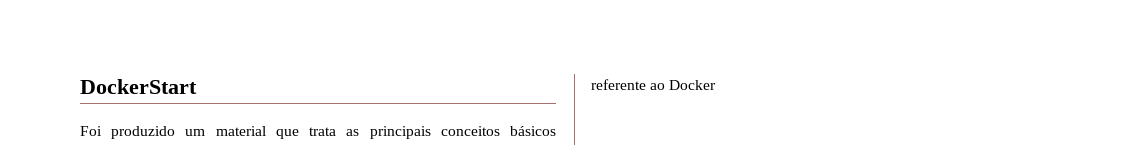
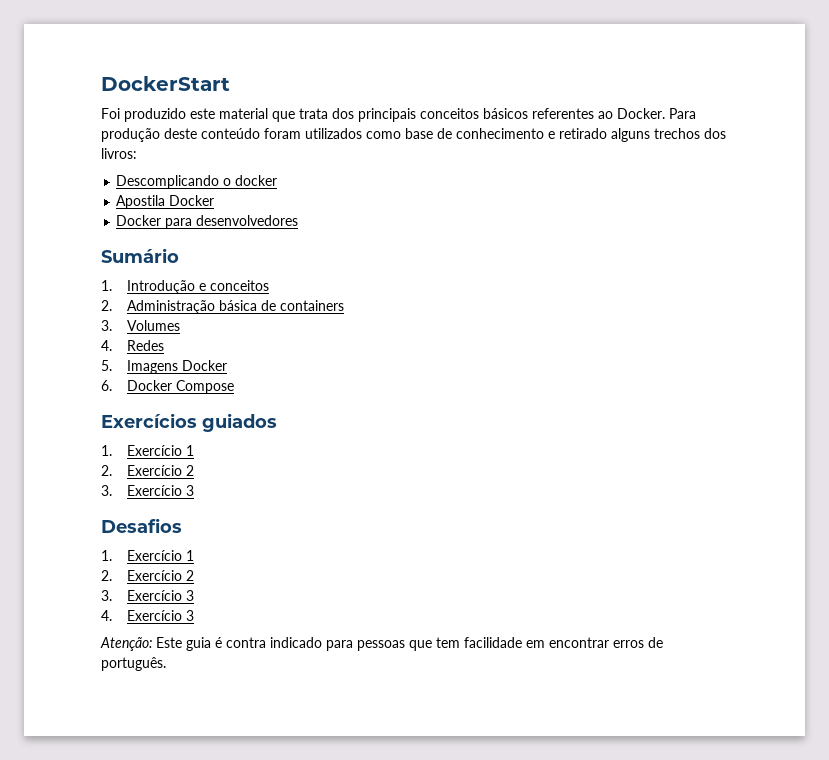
[185,129,206,136] um -> [190,108,215,119] este
[346,129,360,136] as -> [332,108,354,119] dos
[591,79,717,90] referente ao Docker -> [532,108,696,119] [101,128,726,142] [101,148,137,159] [116,175,278,189] [116,195,215,209] [116,215,299,229] [101,248,179,263] [101,280,269,294] [101,300,344,314] [101,320,180,331] [101,340,164,351] [101,360,227,374] [101,380,234,394] [101,413,277,432] [101,445,194,456] [101,465,194,476] [101,485,194,496] [101,518,182,533] [101,550,194,561] [101,570,194,581] [101,590,194,601] [101,610,194,621] [100,637,663,651] [101,657,166,671] referentes ao Docker. Para produção deste conteúdo foram utilizados como base de conhecimento e retirado alguns trechos dos livros: // Descomplicando o docker // Apostila Docker // Docker para desenvolvedores // Sumário // 1. Introdução e conceitos // 2. Administração básica de containers // 3. Volumes // 4. Redes // 5. Imagens Docker // 6. Docker Compose // Exercícios guiados // 1. Exercício 1 // 2. Exercício 2 // 3. Exercício 3 // Desafios // 1. Exercício 1 // 2. Exercício 2 // 3. Exercício 3 // 4. Exercício 3 // Atenção: Este guia é contra indicado para pessoas que tem facilidade em encontrar erros de português.

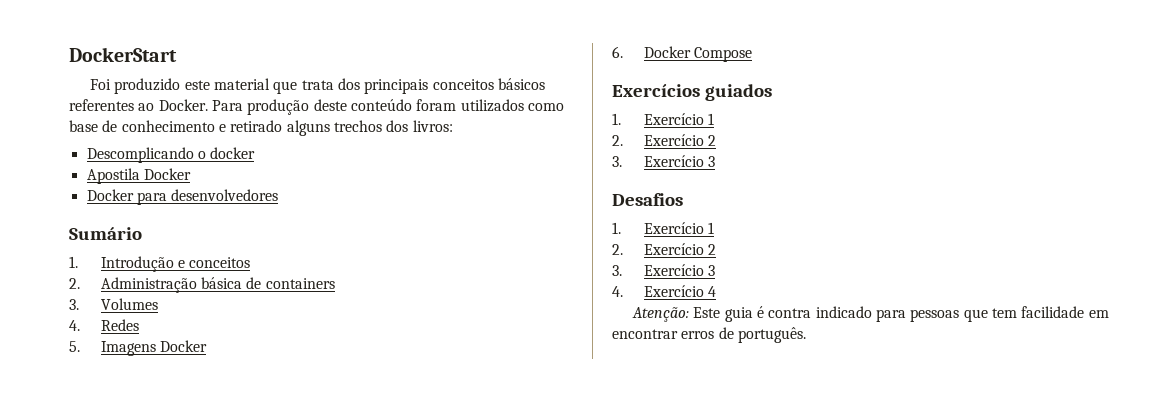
[185,610,194,621] 3 -> [708,286,717,297] 4

